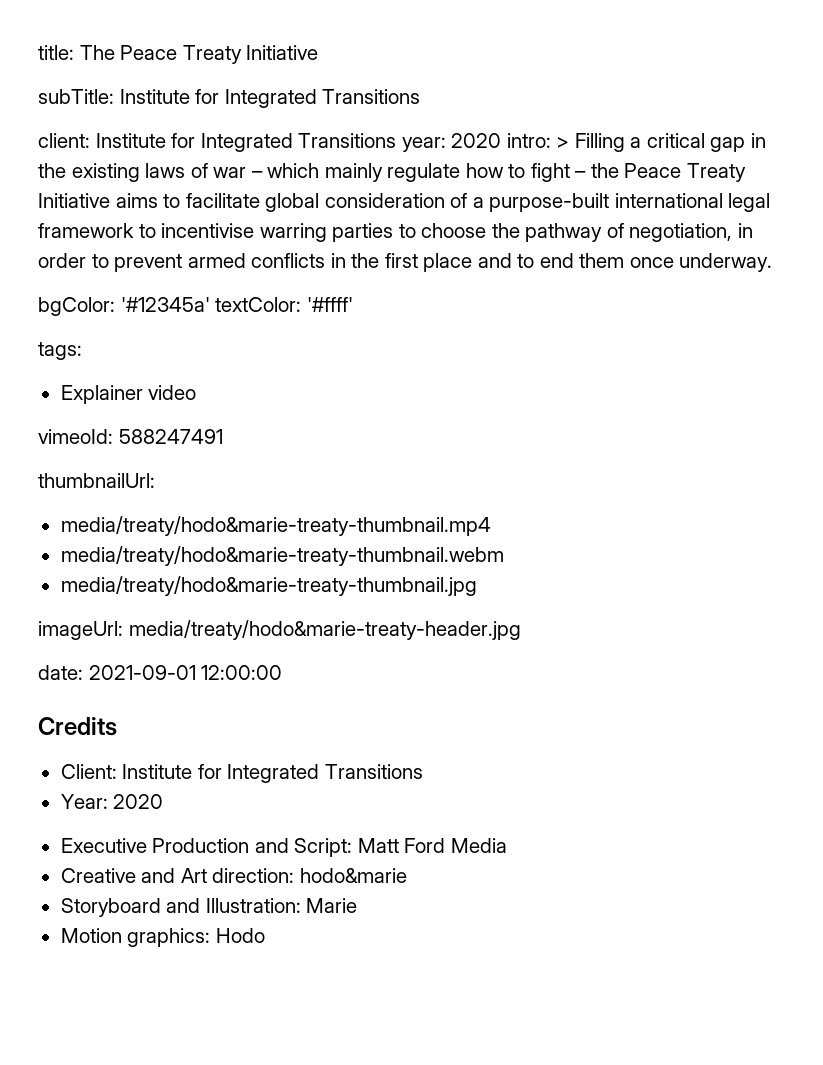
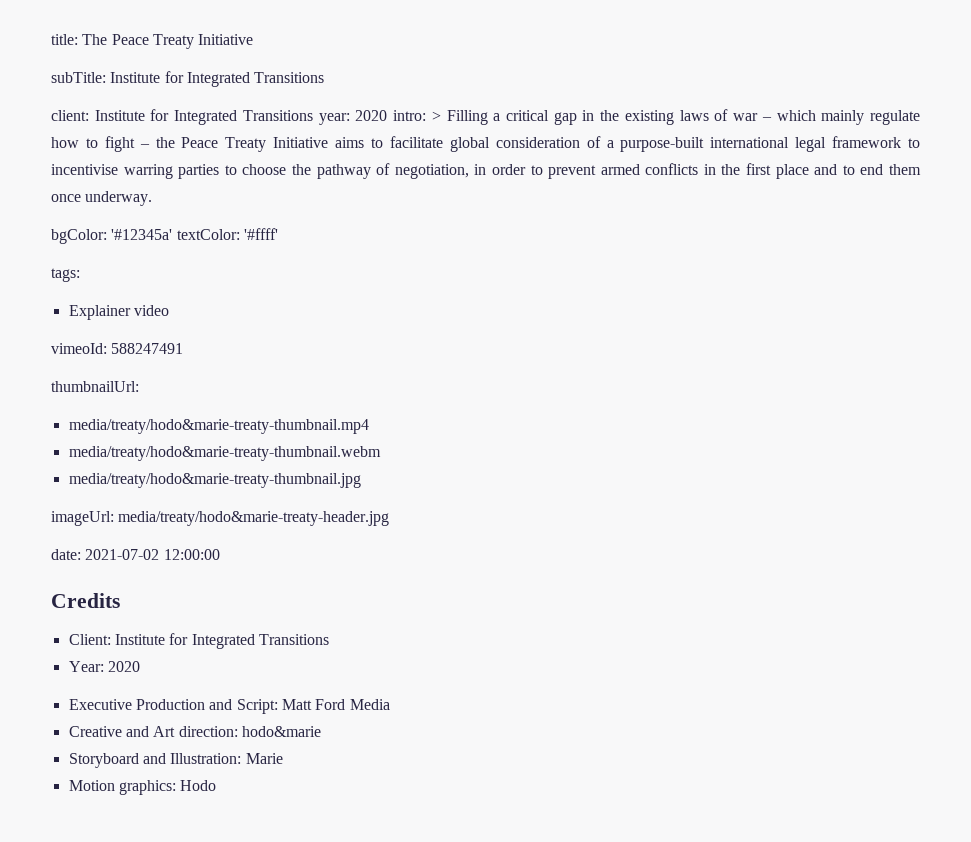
[88,665,196,680] 2021-09-01 -> [85,549,160,560] 2021-07-02

